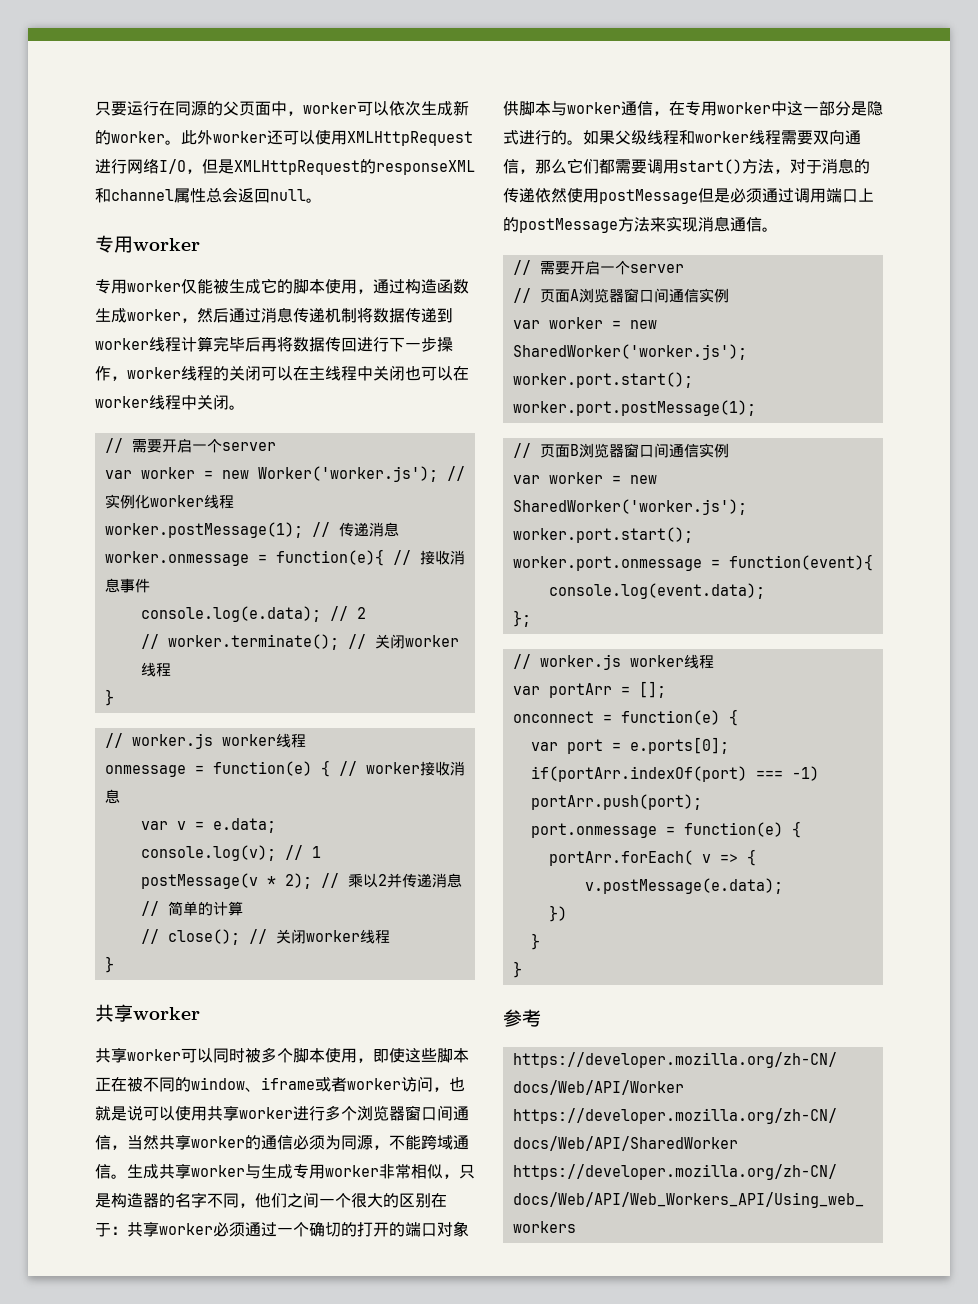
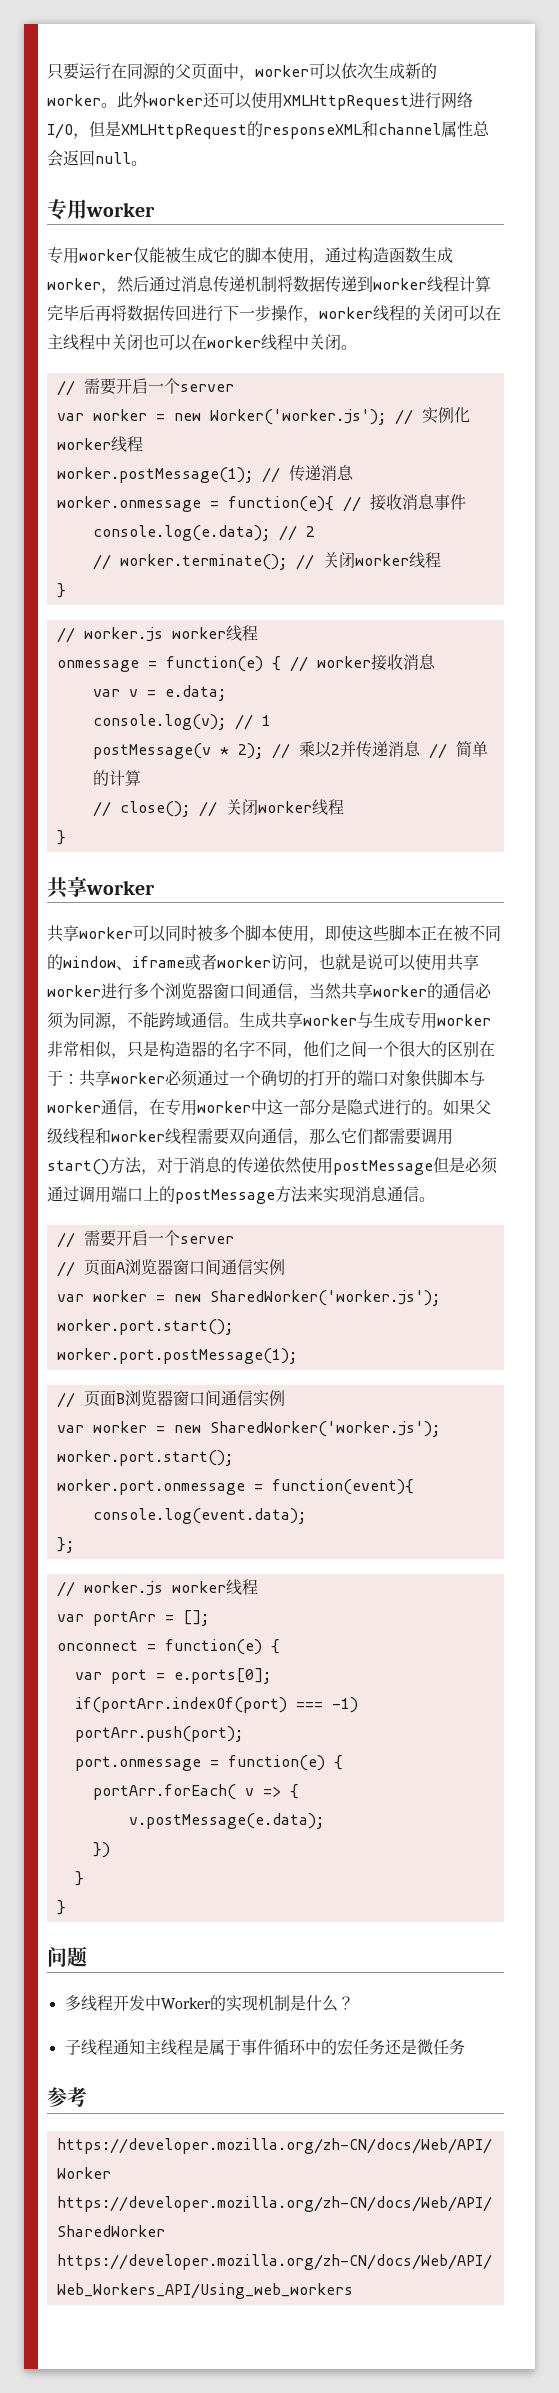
(522, 969) none -> [47,1946,87,1967] [64,1995,354,2012] [64,2039,465,2056] // 问题 // 多线程开发中Worker的实现机制是什么？ // 子线程通知主线程是属于事件循环中的宏任务还是微任务

